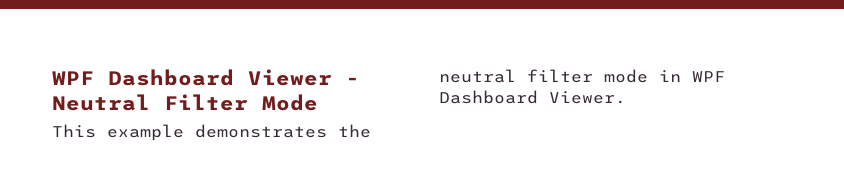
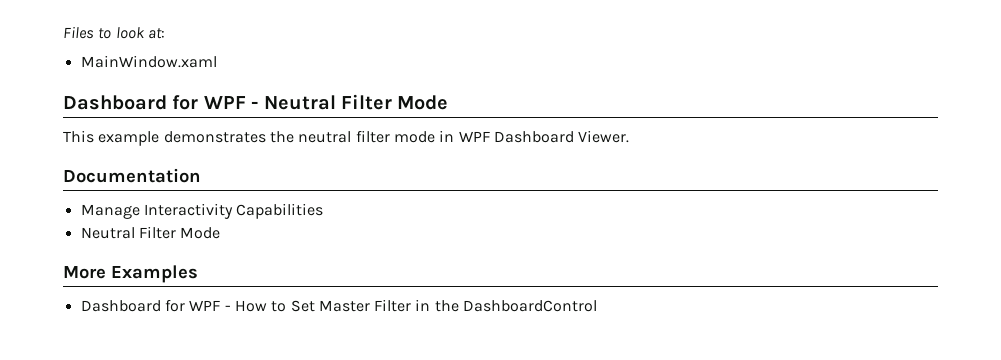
[52,69,332,86] WPF Dashboard Viewer -> [63,26,165,39] [80,55,217,68] [63,95,246,110] Files to look at: // MainWindow.xaml // Dashboard for WPF
(626, 97) none -> [63,168,201,183] [80,203,324,219] [80,226,221,239] [63,265,198,283] [80,299,598,312] // Documentation // Manage Interactivity Capabilities // Neutral Filter Mode // More Examples // Dashboard for WPF - How to Set Master Filter in the DashboardControl

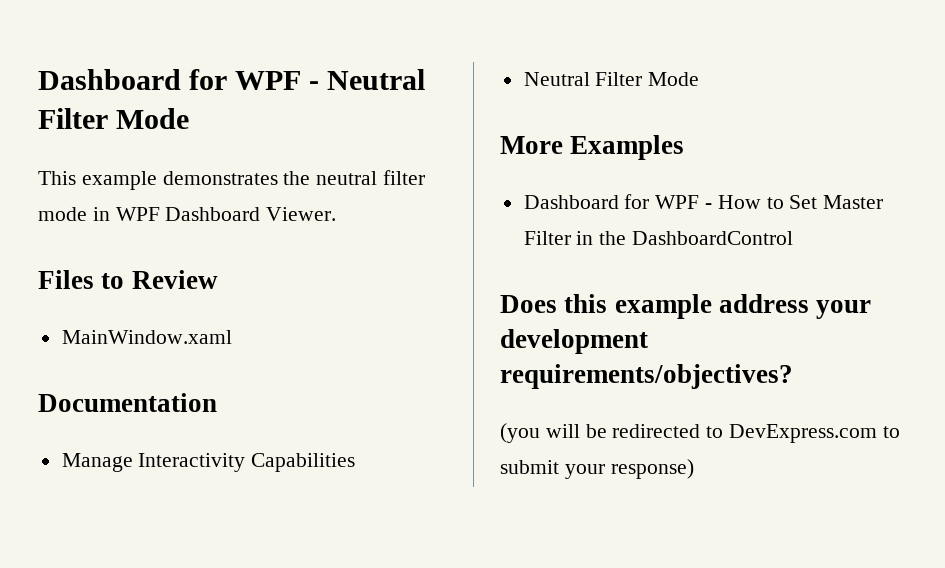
[63,26,165,39] [80,55,217,68] Files to look at: // MainWindow.xaml // -> (38, 79) none
(630, 136) none -> [38,270,218,289] [61,330,232,344] // Files to Review // MainWindow.xaml
(598, 306) none -> [500,294,872,319] [500,329,648,354] [500,364,793,389] [500,423,900,443] [500,459,694,479] // Does this example address your development requirements/objectives? // (you will be redirected to DevExpress.com to submit your response)

